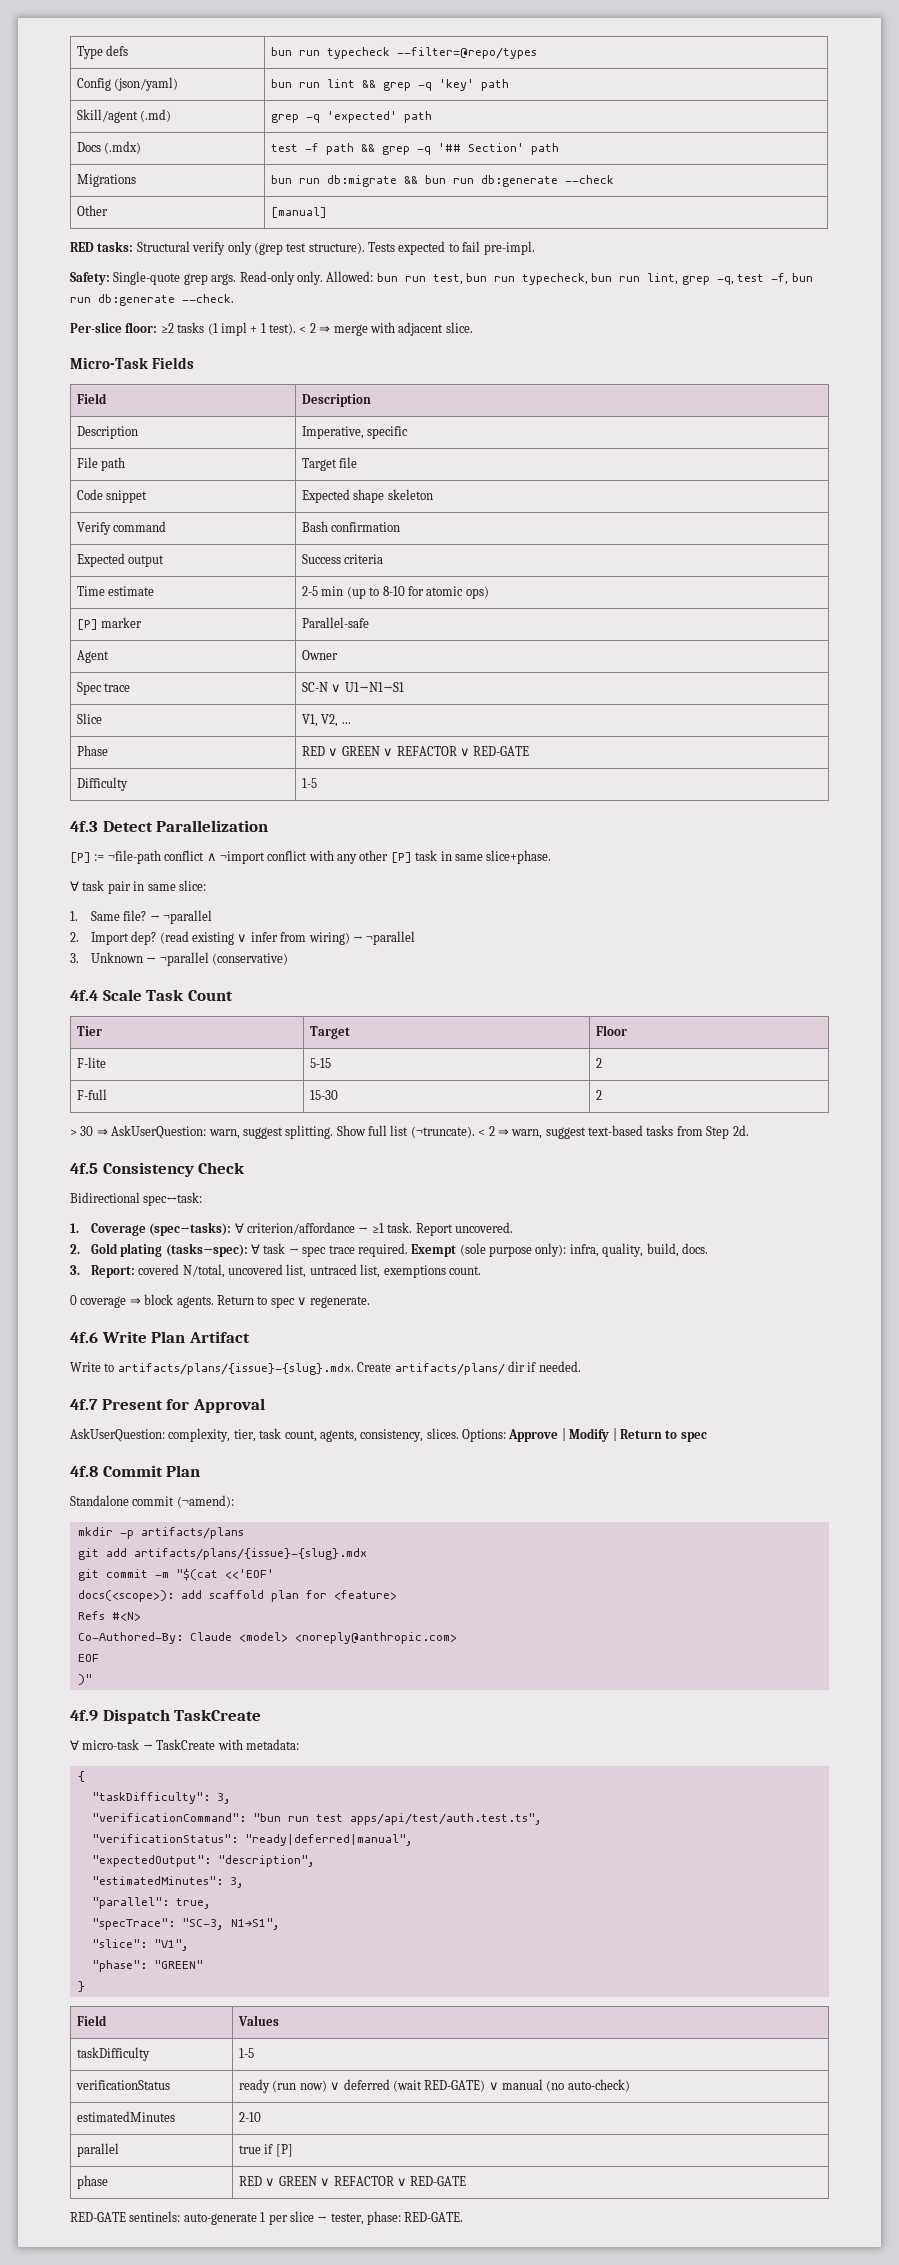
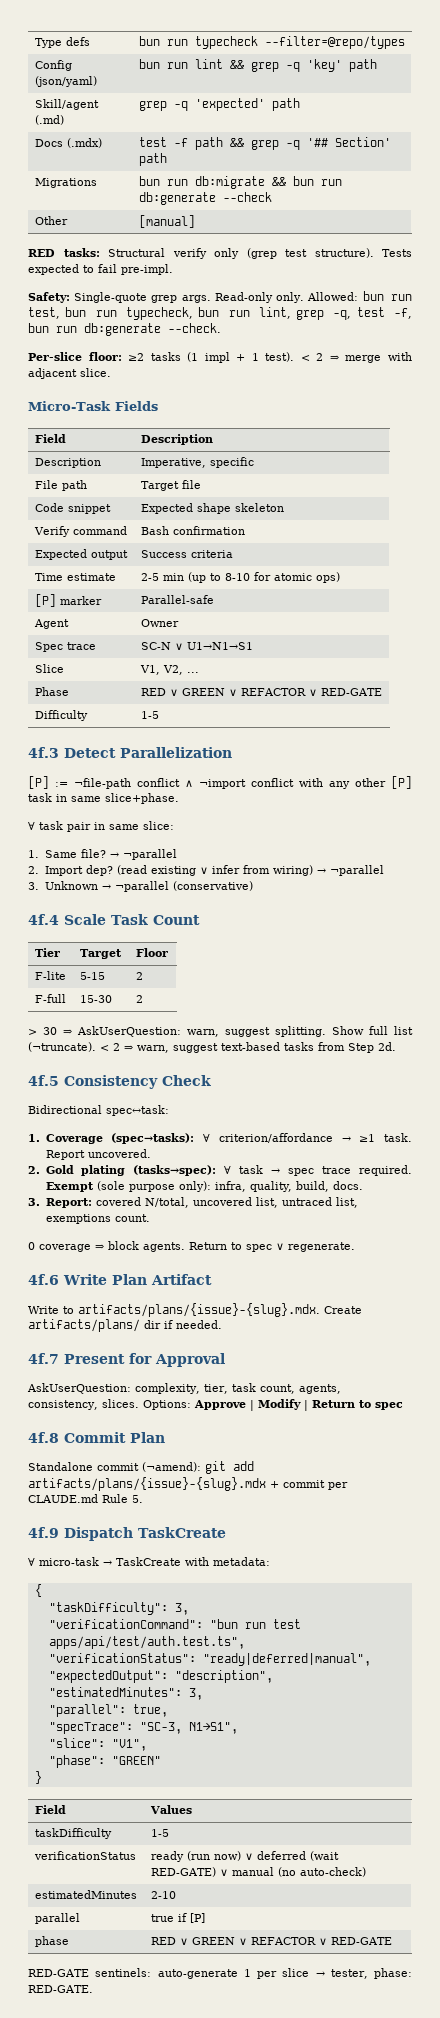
[77,1527,244,1539] // mkdir -p artifacts/plans // -> (201, 1467) none
[77,1568,274,1581] [77,1590,397,1602] [77,1611,141,1621] [77,1632,457,1644] [77,1654,99,1662] [77,1674,92,1685] // git commit -m "$(cat <<'EOF' // docs(<scope>): add scaffold plan for <feature> // Refs #<N> // Co-Authored-By: Claude <model> <noreply@anthropic.com> // EOF // )" -> [270,1480,348,1490] [28,1494,143,1503] + commit per CLAUDE.md Rule 5.

